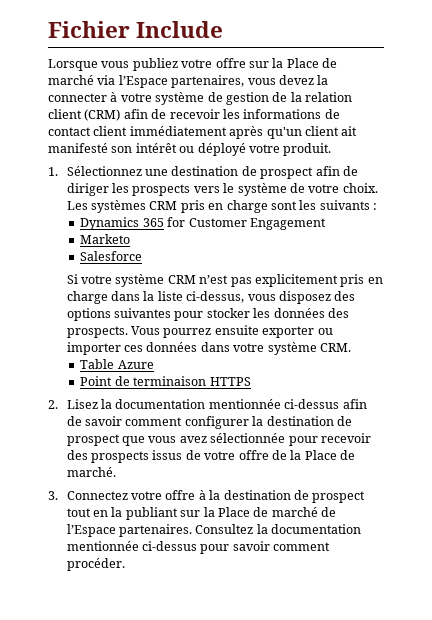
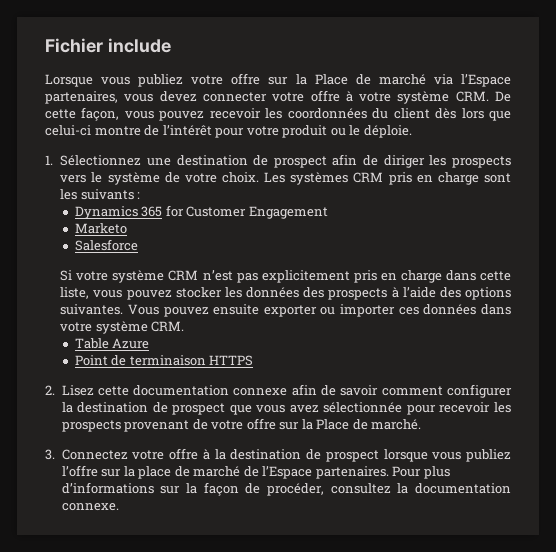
[136,21,224,38] Include -> [107,38,171,53] include
[317,75,329,85] [48,92,352,105] [48,109,340,121] [48,126,358,139] [48,143,332,156] la connecter à votre système de gestion de la relation client (CRM) afin de recevoir les informations de contact client immédiatement après qu'un client ait manifesté son intérêt ou déployé votre produit. -> [202,90,512,104] [45,107,511,121] [45,125,412,138] connecter votre offre à votre système CRM. De cette façon, vous pouvez recevoir les coordonnées du client dès lors que celui-ci montre de l’intérêt pour votre produit ou le déploie.
[143,291,356,304] [66,308,349,321] [66,326,212,338] la liste ci-dessus, vous disposez des options suivantes pour stocker les données des prospects. Vous pourrez -> [479,271,511,281] [60,287,512,300] [60,304,209,317] cette liste, vous pouvez stocker les données des prospects à l’aide des options suivantes. Vous pouvez
[101,399,340,409] la documentation mentionnée ci-dessus -> [97,385,288,396] cette documentation connexe
[66,450,183,463] des prospects issus -> [494,402,512,413] [61,420,190,432] les prospects provenant
[271,450,287,460] de -> [279,422,300,430] sur
[66,507,250,520] tout en la publiant sur la Place -> [383,449,511,462] [61,465,172,479] lorsque vous publiez l’offre sur la place
[195,524,362,534] [66,541,331,554] [66,558,125,571] Consultez la documentation mentionnée ci-dessus pour savoir comment procéder. -> [392,466,450,479] [61,482,511,496] [61,503,119,511] Pour plus d’informations sur la façon de procéder, consultez la documentation connexe.

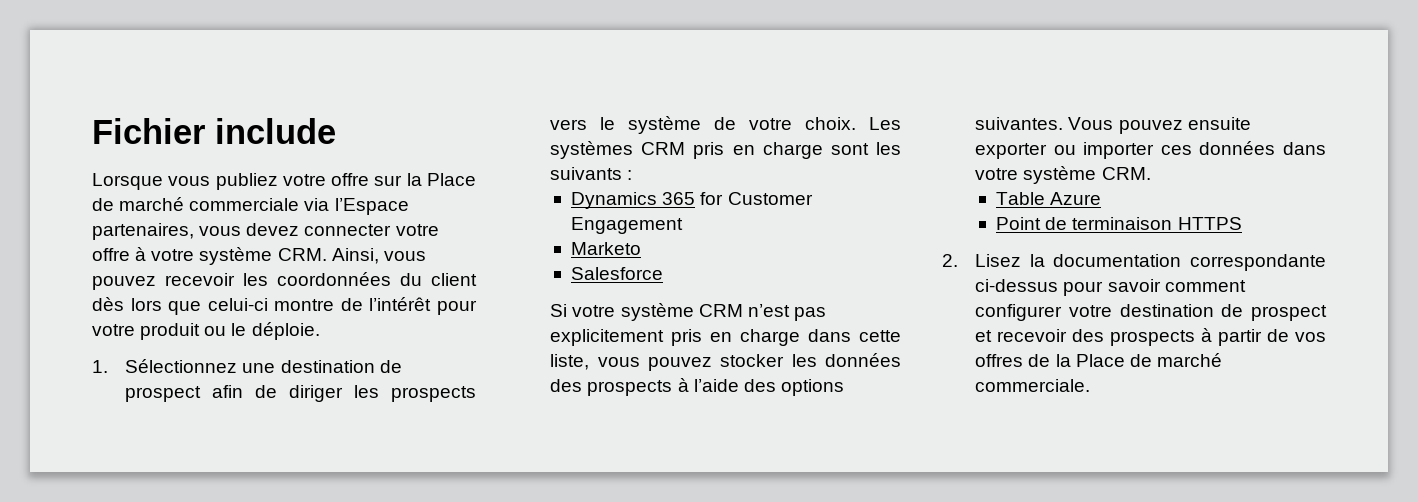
(426, 79) none -> [189,198,300,211] commerciale
[495,91,512,102] [45,107,120,121] De cette façon, -> [331,248,379,264] Ainsi,
[97,384,337,396] cette documentation connexe afin de -> [1029,254,1326,271] [975,279,1104,296] la documentation correspondante ci-dessus pour
[61,402,512,415] [61,418,422,432] [45,448,511,462] [61,465,450,479] [61,482,511,496] [61,503,119,511] la destination de prospect que vous avez sélectionnée pour recevoir les prospects provenant de votre offre sur la Place de marché. // 3. Connectez votre offre à la destination de prospect lorsque vous publiez l’offre sur la place de marché de l’Espace partenaires. Pour plus d’informations sur la façon de procéder, consultez la documentation connexe. -> [1068,304,1327,321] [975,328,1326,346] [975,353,1222,367] [975,379,1091,392] votre destination de prospect et recevoir des prospects à partir de vos offres de la Place de marché commerciale.

